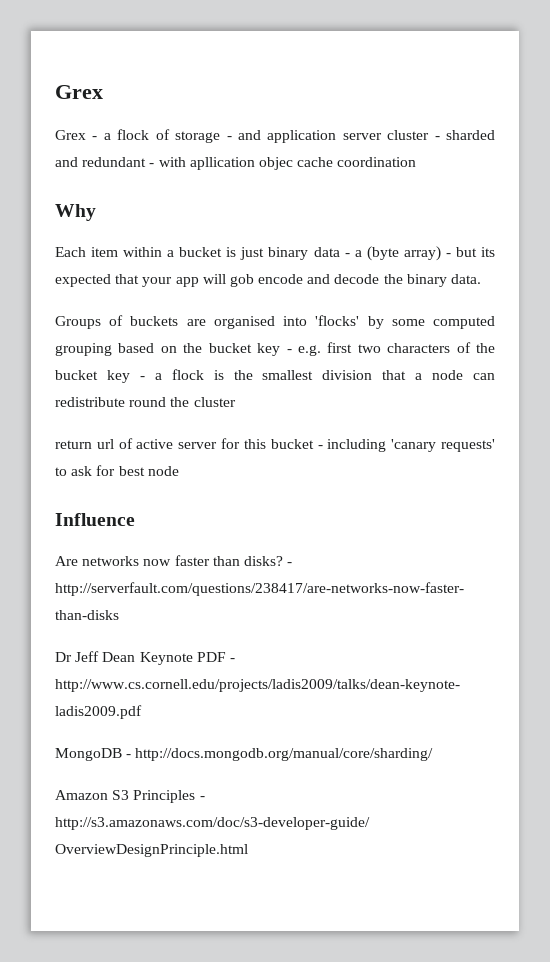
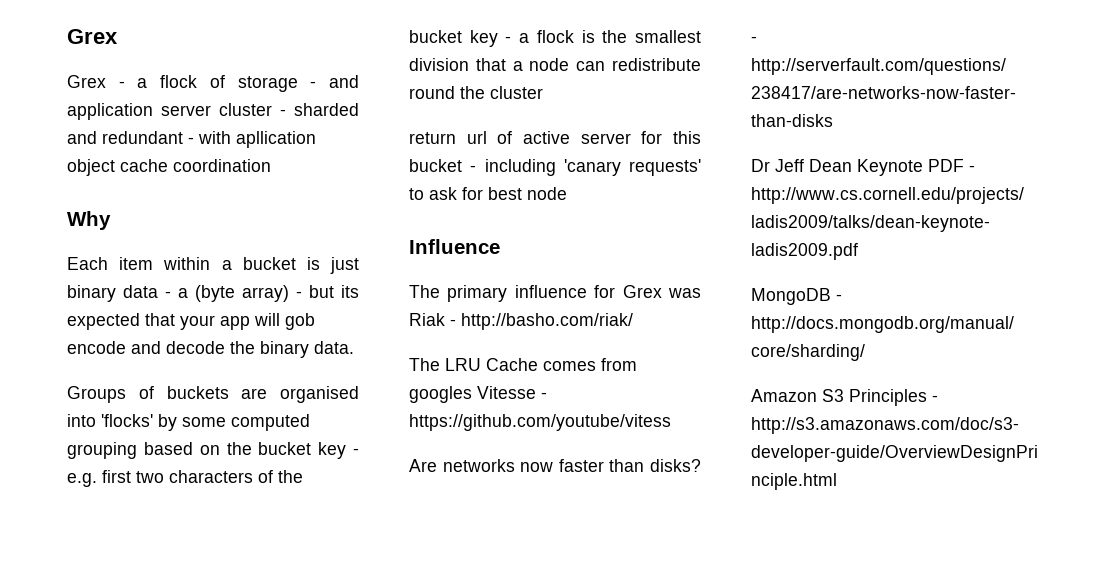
[258,157,293,170] objec -> [67,159,115,176] object
(135, 519) none -> [409,285,701,302] [409,313,633,330] [409,358,637,371] [409,386,547,403] [409,414,671,431] // The primary influence for Grex was Riak - http://basho.com/riak/ // The LRU Cache comes from googles Vitesse - https://github.com/youtube/vitess

